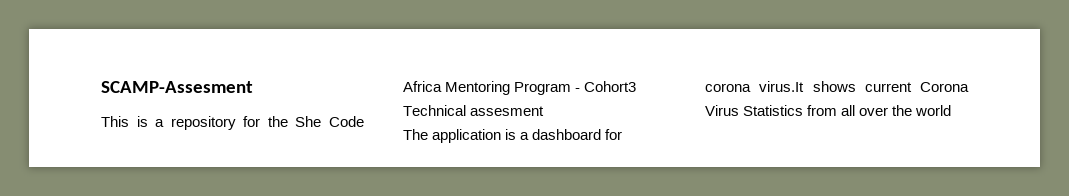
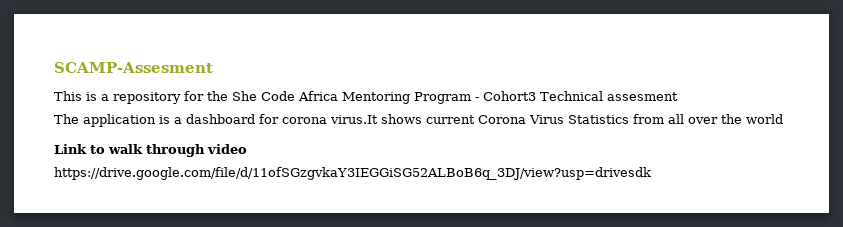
(952, 110) none -> [54,144,247,157] [54,167,651,180] // Link to walk through video https://drive.google.com/file/d/11ofSGzgvkaY3IEGGiSG52ALBoB6q_3DJ/view?usp=drivesdk

